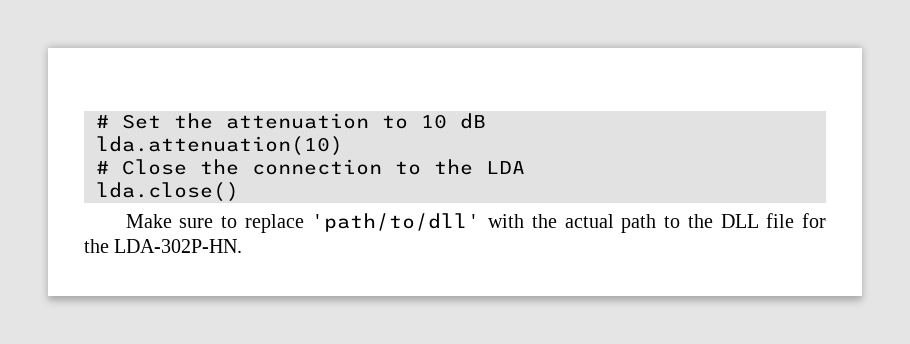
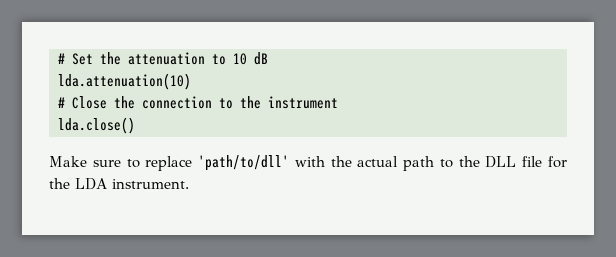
[486,161,525,174] LDA -> [268,96,338,109] instrument
[114,239,243,253] LDA-302P-HN. -> [75,178,189,190] LDA instrument.

